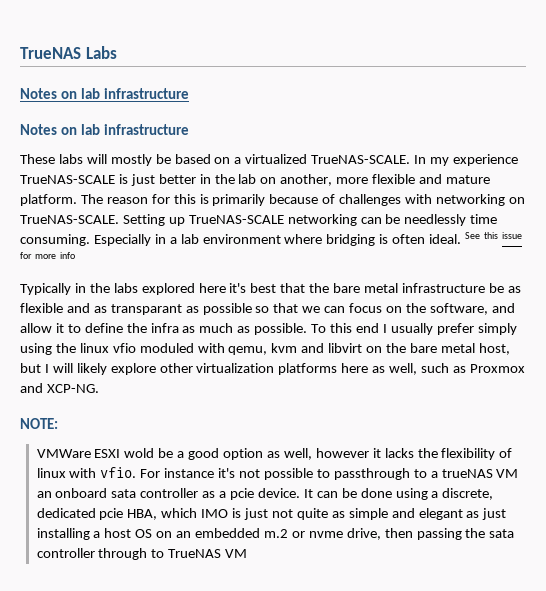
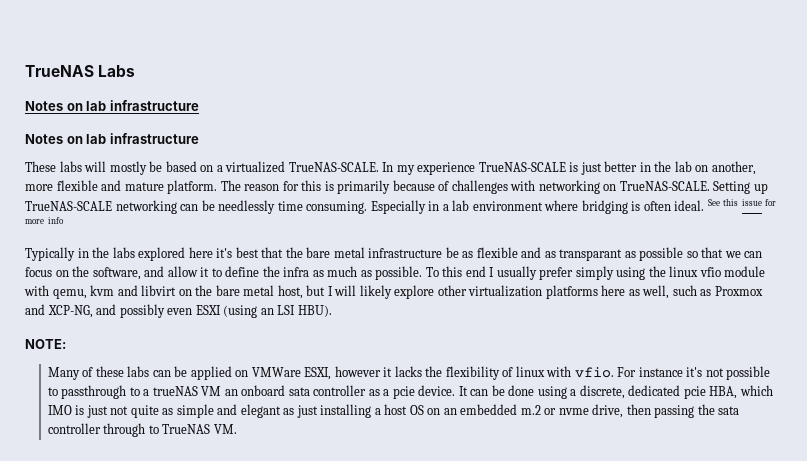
[139,343,194,353] moduled -> [724,266,766,277] module
[46,384,99,393] [20,418,58,429] [36,448,312,460] XCP-NG. // NOTE: // VMWare ESXI wold be a good option as well, -> [47,304,332,318] [25,339,66,349] [47,366,332,380] XCP-NG, and possibly even ESXI (using an LSI HBU). // NOTE: // Many of these labs can be applied on VMWare ESXI,
[225,549,248,558] VM -> [213,424,237,434] VM.

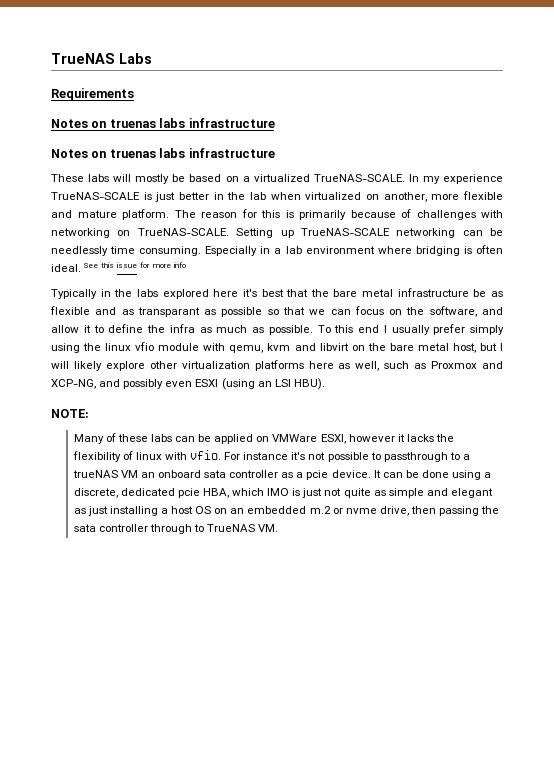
[25,101,107,111] // Notes on lab -> [51,88,134,101] [51,118,186,128] // Requirements // Notes on truenas labs
[86,134,107,144] lab -> [109,148,186,158] truenas labs
(692, 166) none -> [270,192,362,200] when virtualized

